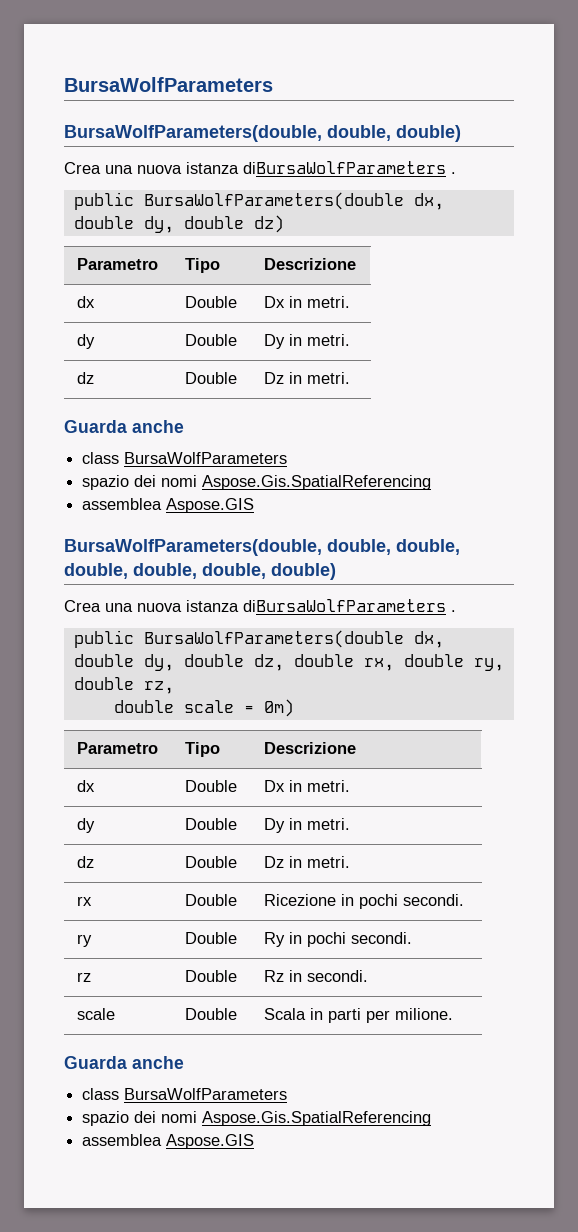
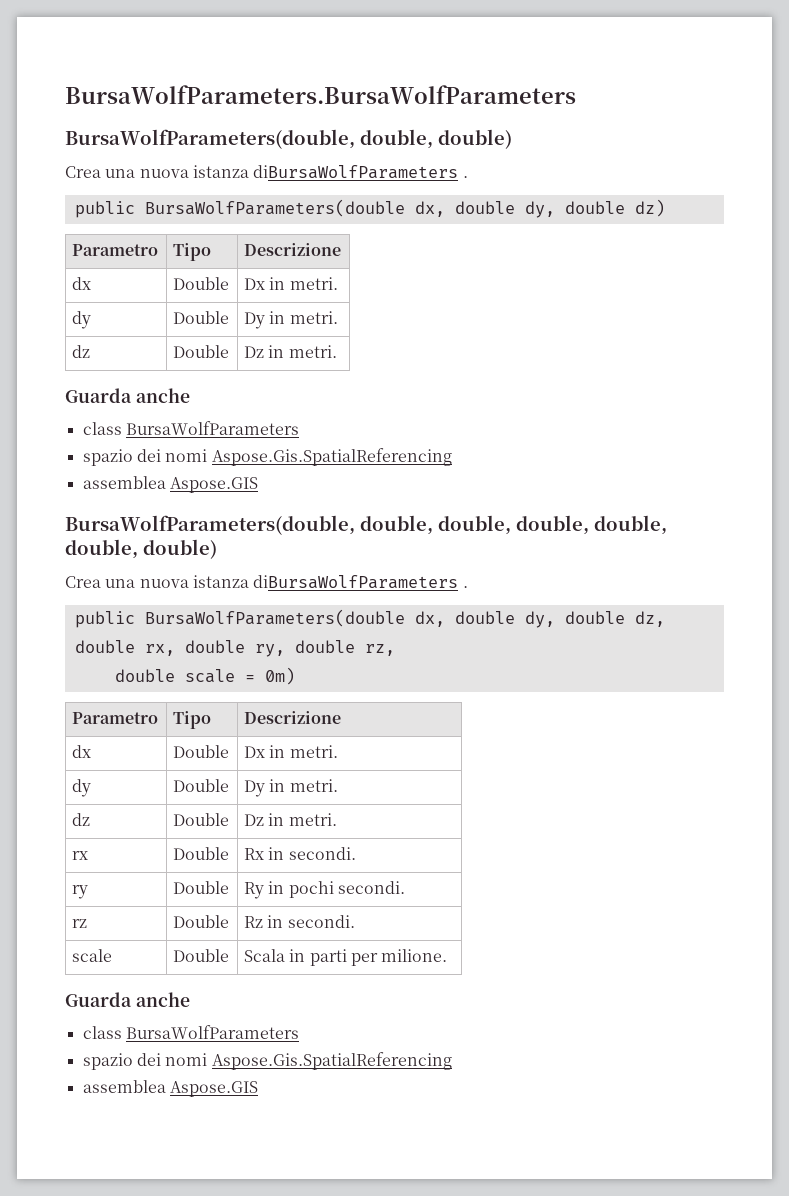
[64,77,273,92] BursaWolfParameters -> [65,85,576,104] BursaWolfParameters.BursaWolfParameters
[264,894,399,909] Ricezione in pochi -> [244,847,285,860] Rx in

